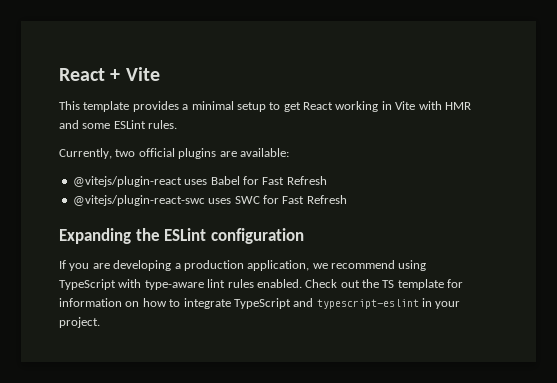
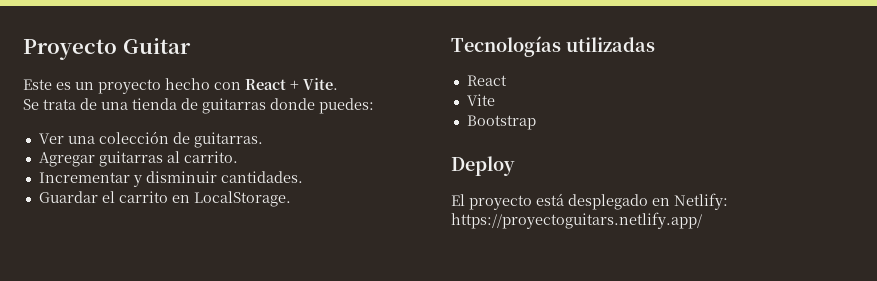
[59,67,160,81] [59,101,471,112] [59,120,178,129] [59,148,289,159] [72,176,327,187] [72,195,347,206] [59,228,304,244] [59,260,427,271] [59,279,464,290] [59,298,461,309] [59,317,100,328] React + Vite // This template provides a minimal setup to get React working in Vite with HMR and some ESLint rules. // Currently, two official plugins are available: // @vitejs/plugin-react uses Babel for Fast Refresh // @vitejs/plugin-react-swc uses SWC for Fast Refresh // Expanding the ESLint configuration // If you are developing a production application, we recommend using TypeScript with type-aware lint rules enabled. Check out the TS template for information on how to integrate TypeScript and typescript-eslint in your project. -> [23,38,191,60] [23,78,338,94] [23,98,374,114] [38,131,263,148] [38,151,238,167] [38,171,303,187] [38,191,291,207] [451,36,655,57] [466,75,507,86] [466,94,495,106] [466,115,536,130] [451,156,515,176] [451,193,728,210] [451,212,702,229] Proyecto Guitar // Este es un proyecto hecho con React + Vite. // Se trata de una tienda de guitarras donde puedes: // Ver una colección de guitarras. // Agregar guitarras al carrito. // Incrementar y disminuir cantidades. // Guardar el carrito en LocalStorage. // Tecnologías utilizadas // React // Vite // Bootstrap // Deploy // El proyecto está desplegado en Netlify: https://proyectoguitars.netlify.app/

